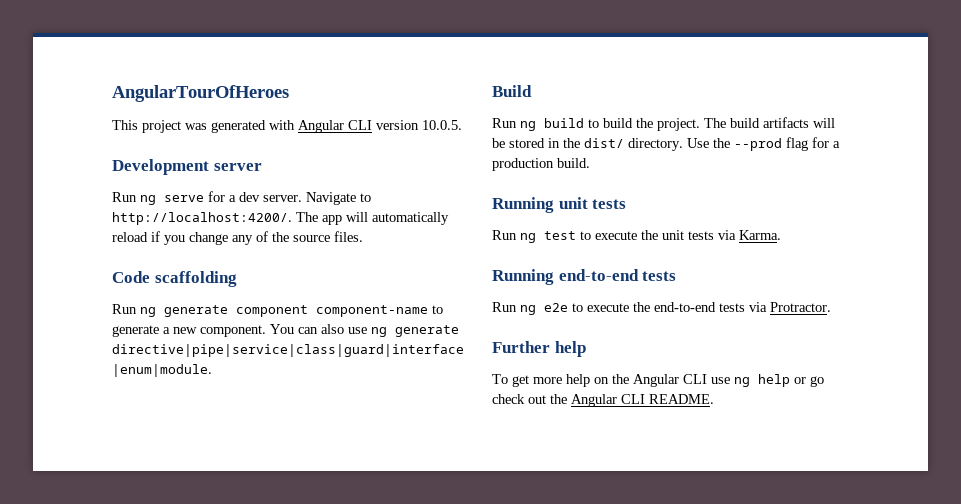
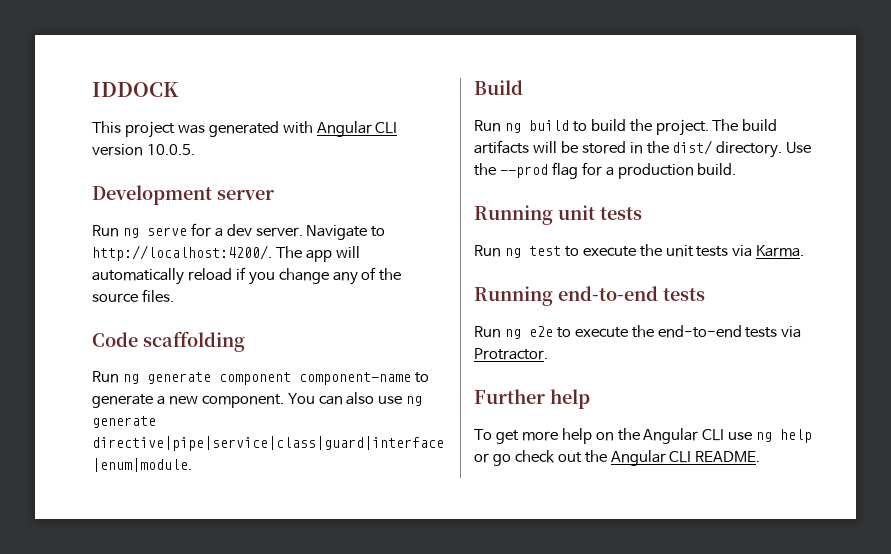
[112,85,289,102] AngularTourOfHeroes -> [92,82,179,97] IDDOCK

